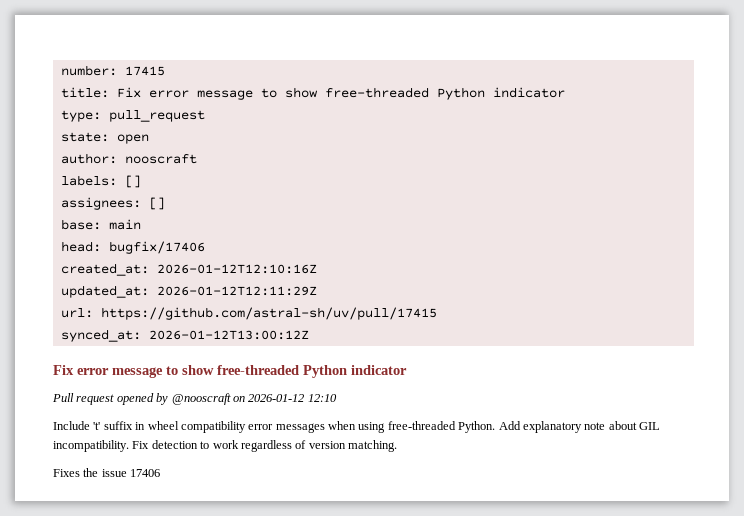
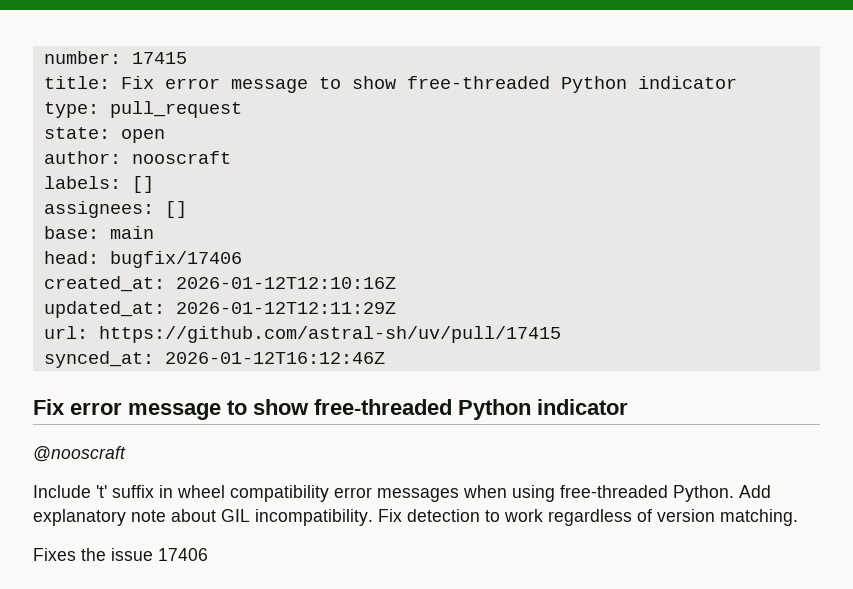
[148,330,309,340] [53,365,407,378] [52,393,337,405] 2026-01-12T13:00:12Z // Fix error message to show free-threaded Python indicator // Pull request opened by @nooscraft on 2026-01-12 12:10 -> [164,352,385,364] [33,399,628,420] [33,446,126,462] 2026-01-12T16:12:46Z // Fix error message to show free-threaded Python indicator // @nooscraft

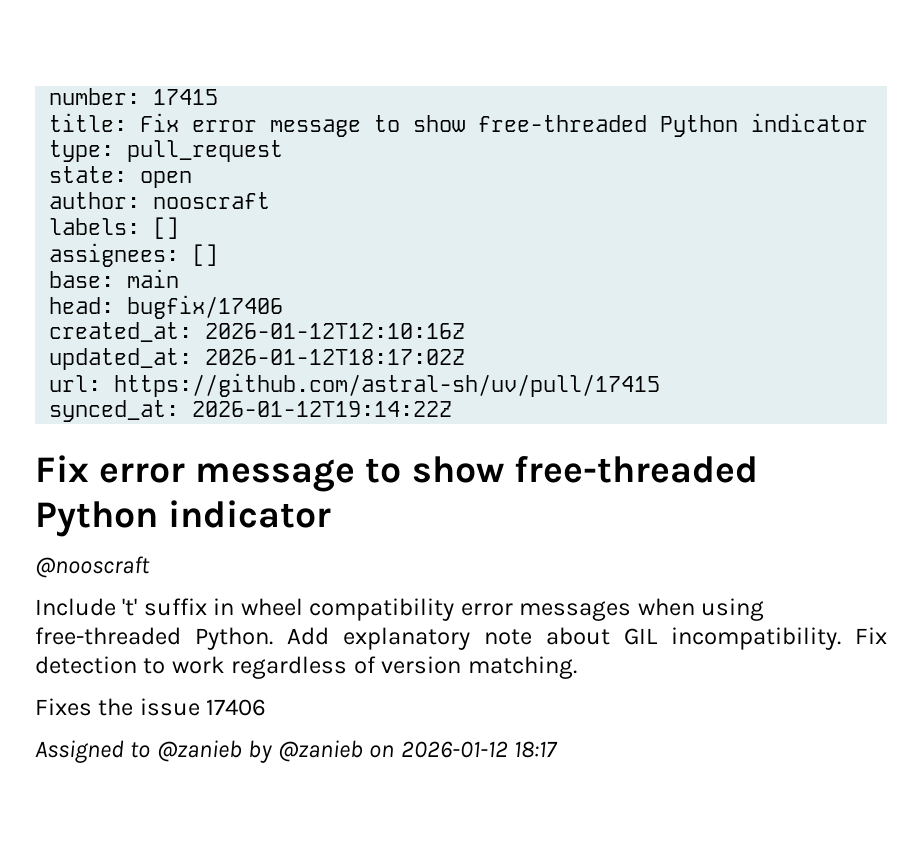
[175,302,396,314] 2026-01-12T12:11:29Z -> [205,349,466,365] 2026-01-12T18:17:02Z
[164,352,385,364] 2026-01-12T16:12:46Z -> [192,401,453,417] 2026-01-12T19:14:22Z
(208, 554) none -> [35,740,559,763] // Assigned to @zanieb by @zanieb on 2026-01-12 18:17

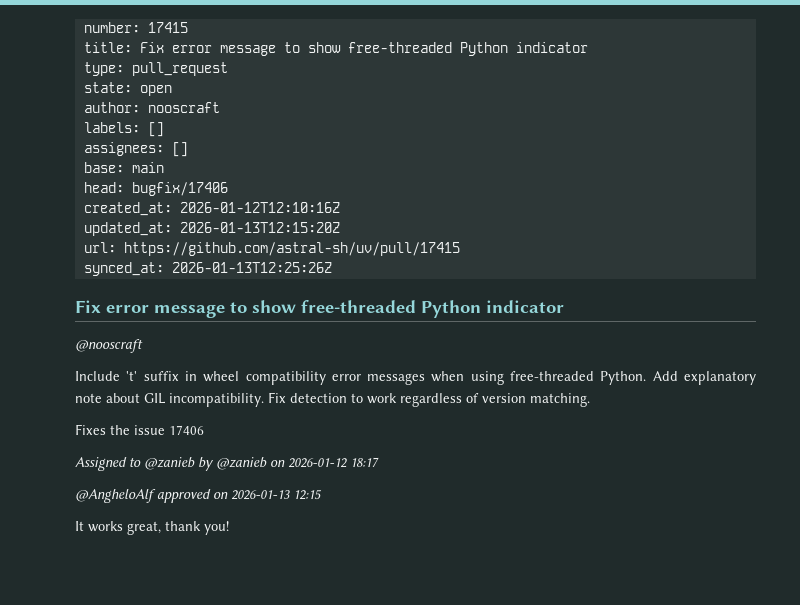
[205,349,466,365] 2026-01-12T18:17:02Z -> [179,222,340,233] 2026-01-13T12:15:20Z
[192,401,453,417] 2026-01-12T19:14:22Z -> [171,262,332,273] 2026-01-13T12:25:26Z
(559, 749) none -> [75,489,322,503] [75,521,229,535] // @AngheloAlf approved on 2026-01-13 12:15 // It works great, thank you!

